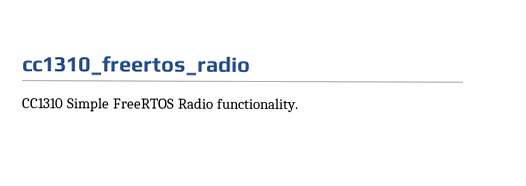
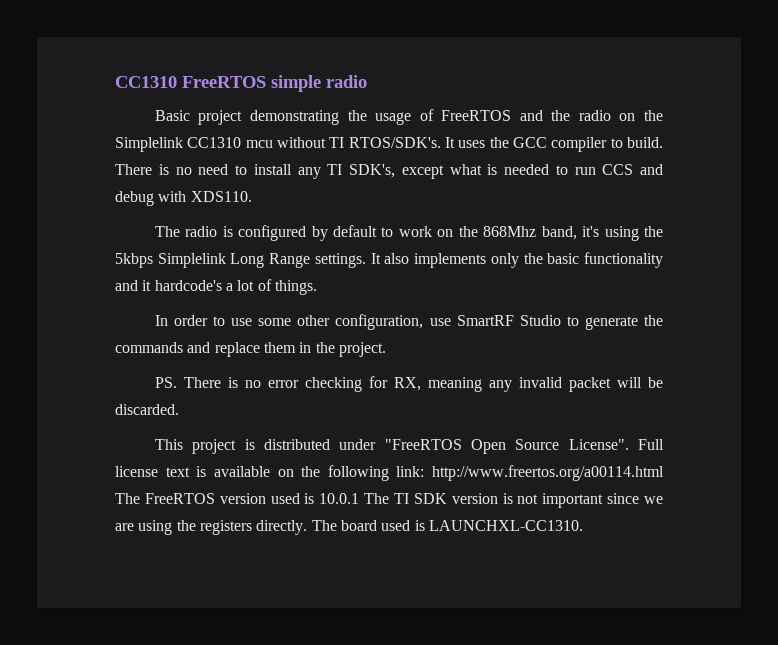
[22,55,251,76] [21,97,298,113] cc1310_freertos_radio // CC1310 Simple FreeRTOS Radio functionality. -> [115,75,367,92] [154,109,663,125] [115,137,663,152] [115,164,663,179] [115,191,252,206] [154,225,663,241] [115,252,664,268] [115,279,317,295] [154,314,663,330] [115,342,386,357] [154,376,663,392] [115,404,179,415] [154,439,664,454] [115,465,664,481] [115,493,663,508] [115,520,583,535] CC1310 FreeRTOS simple radio // Basic project demonstrating the usage of FreeRTOS and the radio on the Simplelink CC1310 mcu without TI RTOS/SDK's. It uses the GCC compiler to build. There is no need to install any TI SDK's, except what is needed to run CCS and debug with XDS110. // The radio is configured by default to work on the 868Mhz band, it's using the 5kbps Simplelink Long Range settings. It also implements only the basic functionality and it hardcode's a lot of things. // In order to use some other configuration, use SmartRF Studio to generate the commands and replace them in the project. // PS. There is no error checking for RX, meaning any invalid packet will be discarded. // This project is distributed under "FreeRTOS Open Source License". Full license text is available on the following link: http://www.freertos.org/a00114.html The FreeRTOS version used is 10.0.1 The TI SDK version is not important since we are using the registers directly. The board used is LAUNCHXL-CC1310.

